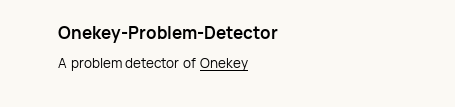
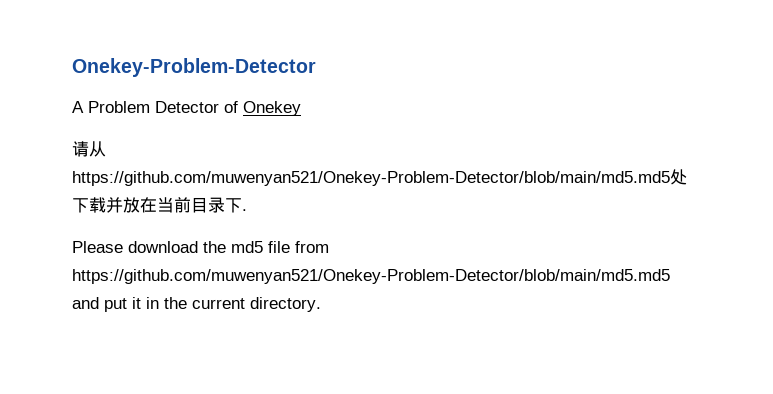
[70,58,180,71] problem detector -> [88,101,219,113] Problem Detector
(248, 64) none -> [72,141,106,157] [72,169,687,186] [72,197,247,213] [72,241,329,253] [72,269,670,284] [72,297,321,312] // 请从https://github.com/muwenyan521/Onekey-Problem-Detector/blob/main/md5.md5处下载并放在当前目录下. // Please download the md5 file from https://github.com/muwenyan521/Onekey-Problem-Detector/blob/main/md5.md5 and put it in the current directory.

